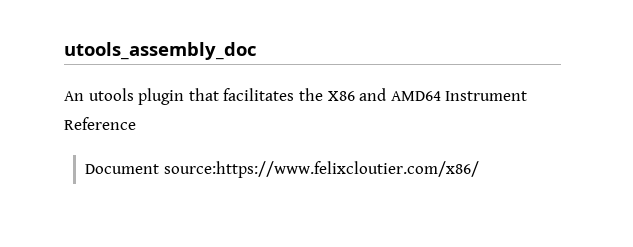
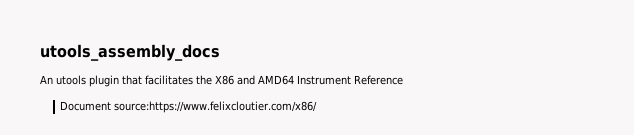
[64,42,257,60] utools_assembly_doc -> [40,44,220,61] utools_assembly_docs

